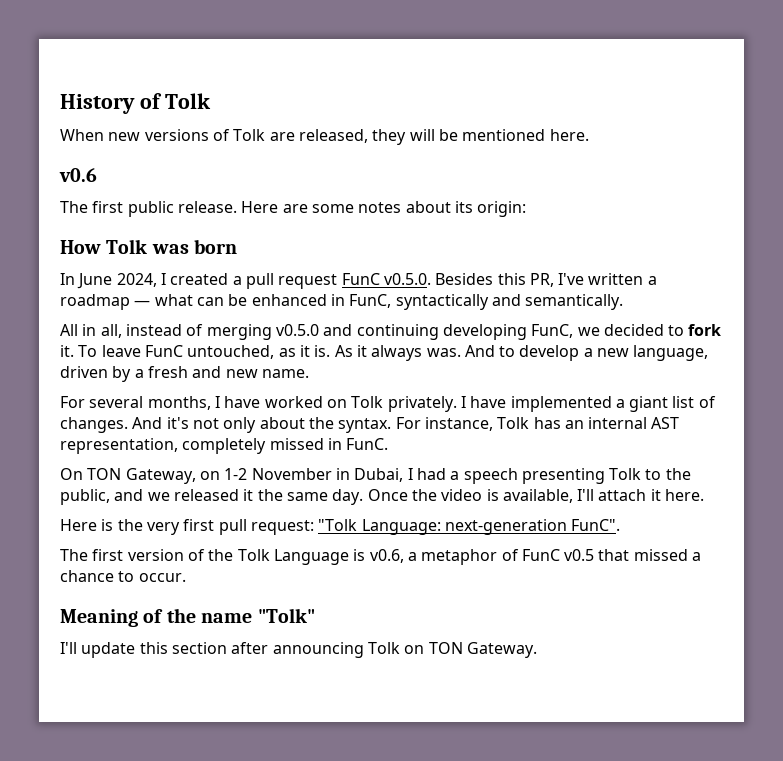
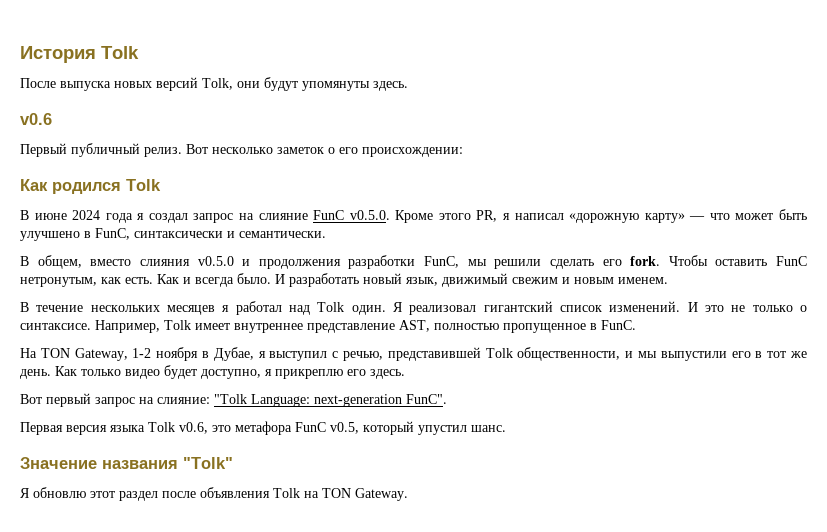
[60,93,211,114] [60,129,589,145] [59,168,97,182] [60,201,527,217] [60,239,238,254] [60,273,657,289] [60,294,624,310] [60,324,722,340] [60,345,709,361] [60,366,309,382] [60,396,716,412] [60,417,680,433] [60,438,342,454] History of Tolk // When new versions of Tolk are released, they will be mentioned here. // v0.6 // The first public release. Here are some notes about its origin: // How Tolk was born // In June 2024, I created a pull request FunC v0.5.0. Besides this PR, I've written a roadmap — what can be enhanced in FunC, syntactically and semantically. // All in all, instead of merging v0.5.0 and continuing developing FunC, we decided to fork it. To leave FunC untouched, as it is. As it always was. And to develop a new language, driven by a fresh and new name. // For several months, I have worked on Tolk privately. I have implemented a giant list of changes. And it's not only about the syntax. For instance, Tolk has an internal AST representation, completely missed in -> [20,46,139,63] [20,77,408,91] [20,113,52,125] [20,143,463,157] [20,179,161,194] [20,209,807,223] [20,228,326,241] [20,255,807,269] [20,273,668,287] [20,301,808,315] [20,320,597,333] История Tolk // После выпуска новых версий Tolk, они будут упомянуты здесь. // v0.6 // Первый публичный релиз. Вот несколько заметок о его происхождении: // Как родился Tolk // В июне 2024 года я создал запрос на слияние FunC v0.5.0. Кроме этого PR, я написал «дорожную карту» — что может быть улучшено в FunC, синтаксически и семантически. // В общем, вместо слияния v0.5.0 и продолжения разработки FunC, мы решили сделать его fork. Чтобы оставить FunC нетронутым, как есть. Как и всегда было. И разработать новый язык, движимый свежим и новым именем. // В течение нескольких месяцев я работал над Tolk один. Я реализовал гигантский список изменений. И это не только о синтаксисе. Например, Tolk имеет внутреннее представление AST, полностью пропущенное в
[60,468,83,480] On -> [20,348,37,358] На
[199,468,691,484] [60,489,705,505] [60,519,621,535] [60,549,702,565] [60,570,186,582] [60,608,315,627] [60,642,425,658] on 1-2 November in Dubai, I had a speech presenting Tolk to the public, and we released it the same day. Once the video is available, I'll attach it here. // Here is the very first pull request: "Tolk Language: next-generation FunC". // The first version of the Tolk Language is v0.6, a metaphor of FunC v0.5 that missed a chance to occur. // Meaning of the name "Tolk" // I'll update this section after announcing Tolk on -> [132,347,807,361] [20,365,405,379] [20,393,447,407] [20,421,506,435] [20,457,233,469] [20,487,319,501] 1-2 ноября в Дубае, я выступил с речью, представившей Tolk общественности, и мы выпустили его в тот же день. Как только видео будет доступно, я прикреплю его здесь. // Вот первый запрос на слияние: "Tolk Language: next-generation FunC". // Первая версия языка Tolk v0.6, это метафора FunC v0.5, который упустил шанс. // Значение названия "Tolk" // Я обновлю этот раздел после объявления Tolk на

